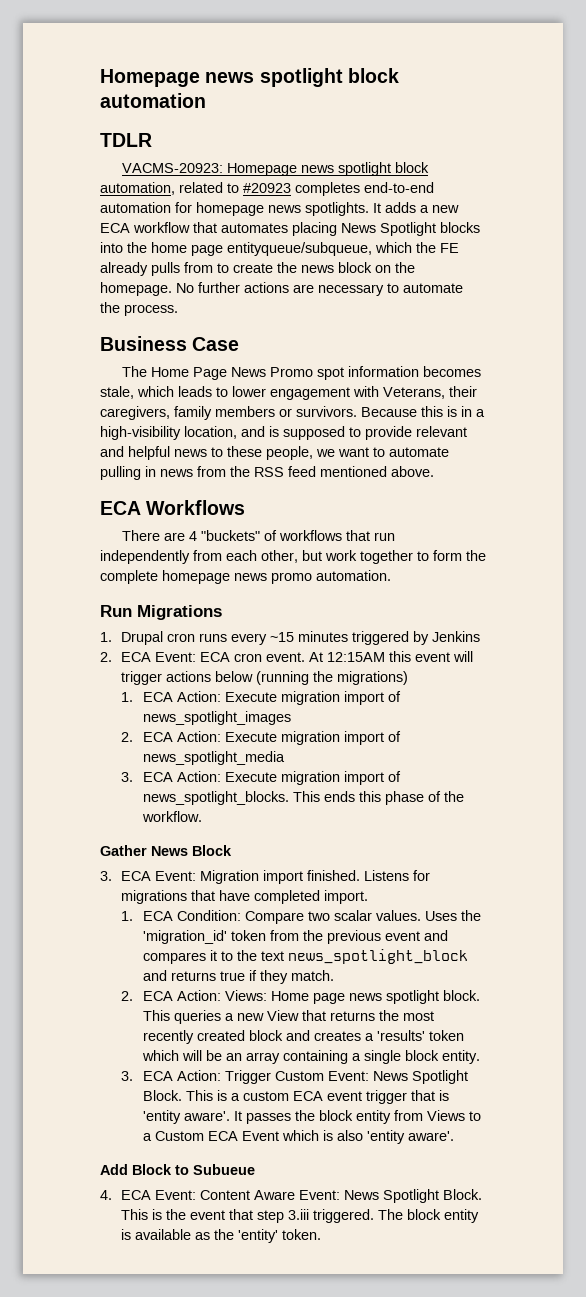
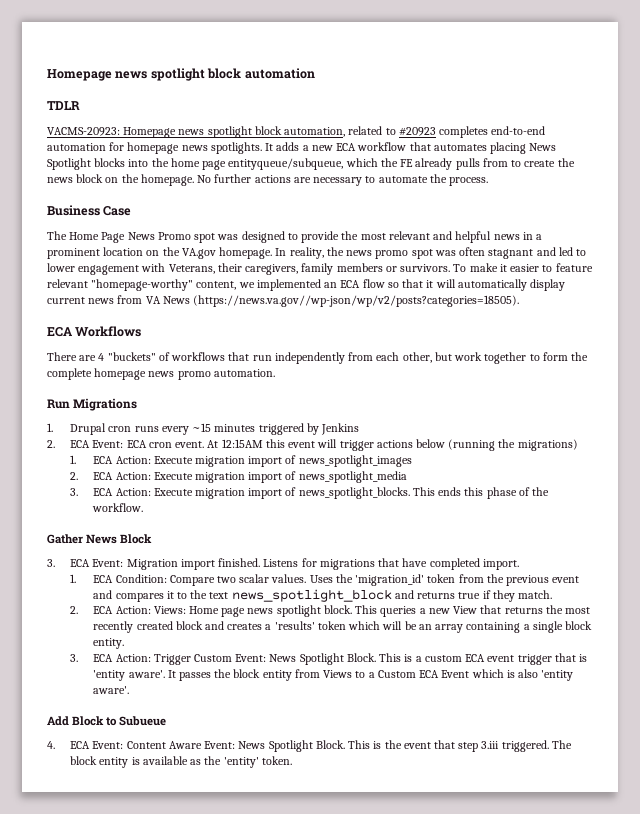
[347,366,481,377] [100,386,212,399] information becomes stale, which leads -> [217,231,543,243] [47,247,573,259] was designed to provide the most relevant and helpful news in a prominent location on the VA.gov homepage. In reality, the news promo spot was often stagnant and led
[361,406,485,417] [100,426,467,440] [100,446,449,460] [100,466,434,480] Because this is in a high-visibility location, and is supposed to provide relevant and helpful news to these people, we want to automate pulling in news from the RSS feed mentioned above. -> [453,263,593,272] [47,279,566,291] [47,295,520,307] To make it easier to feature relevant "homepage-worthy" content, we implemented an ECA flow so that it will automatically display current news from VA News (https://news.va.gov//wp-json/wp/v2/posts?categories=18505).

